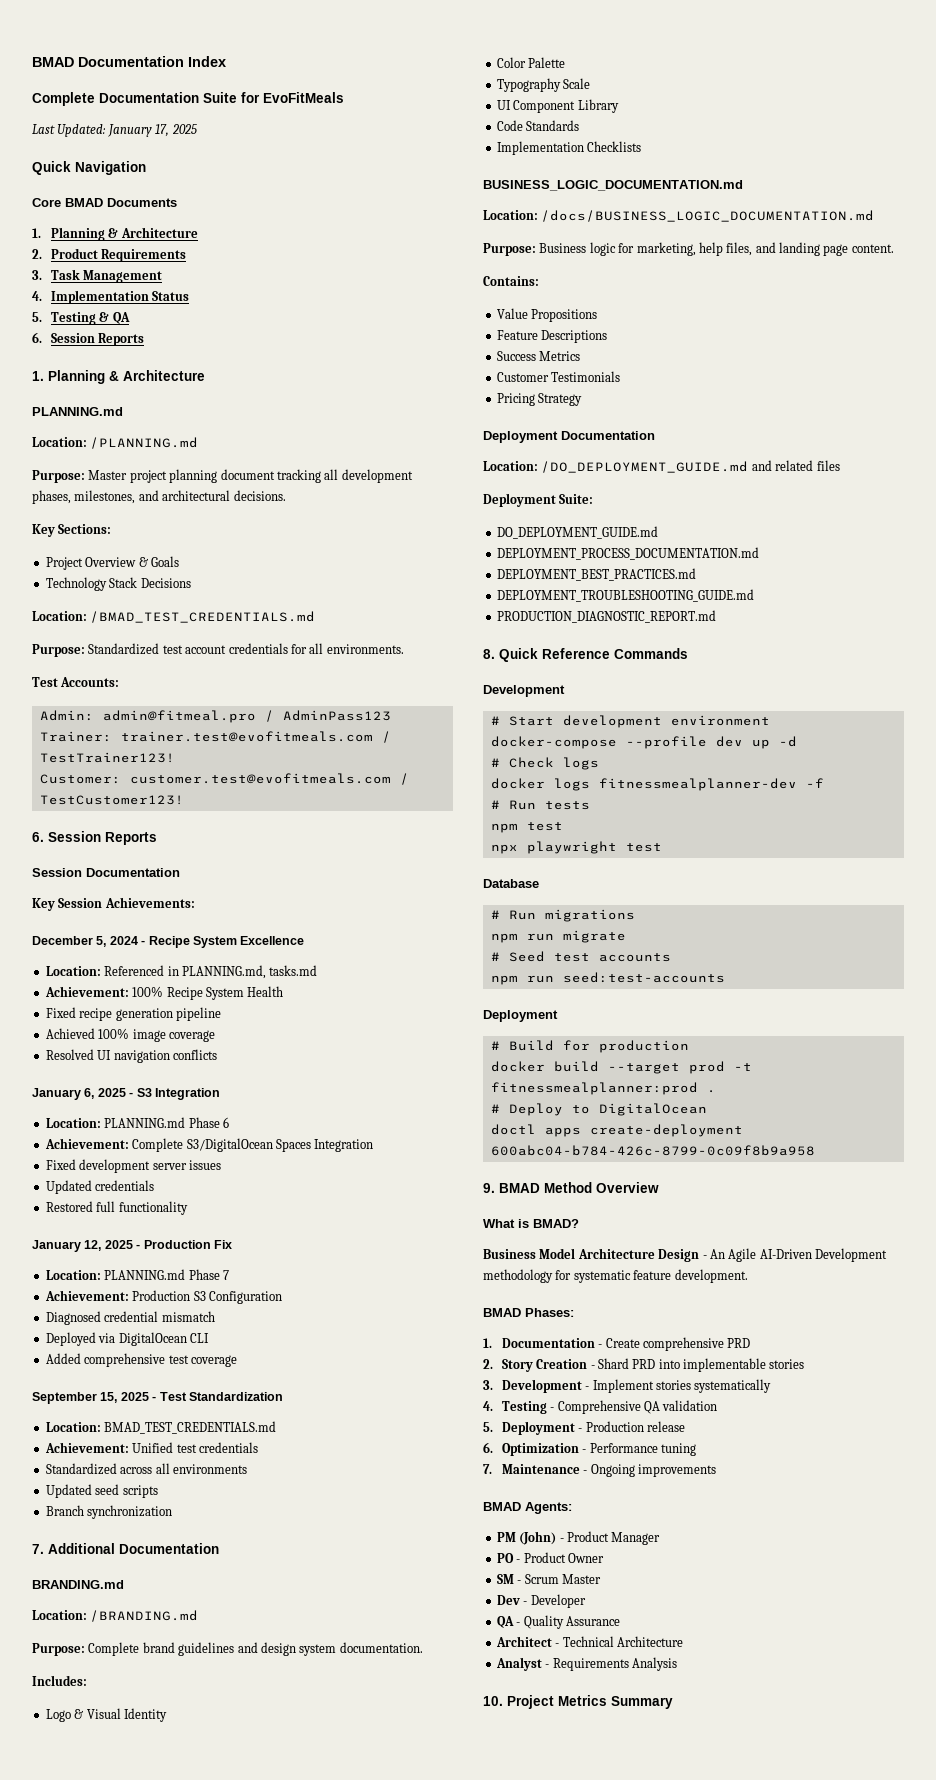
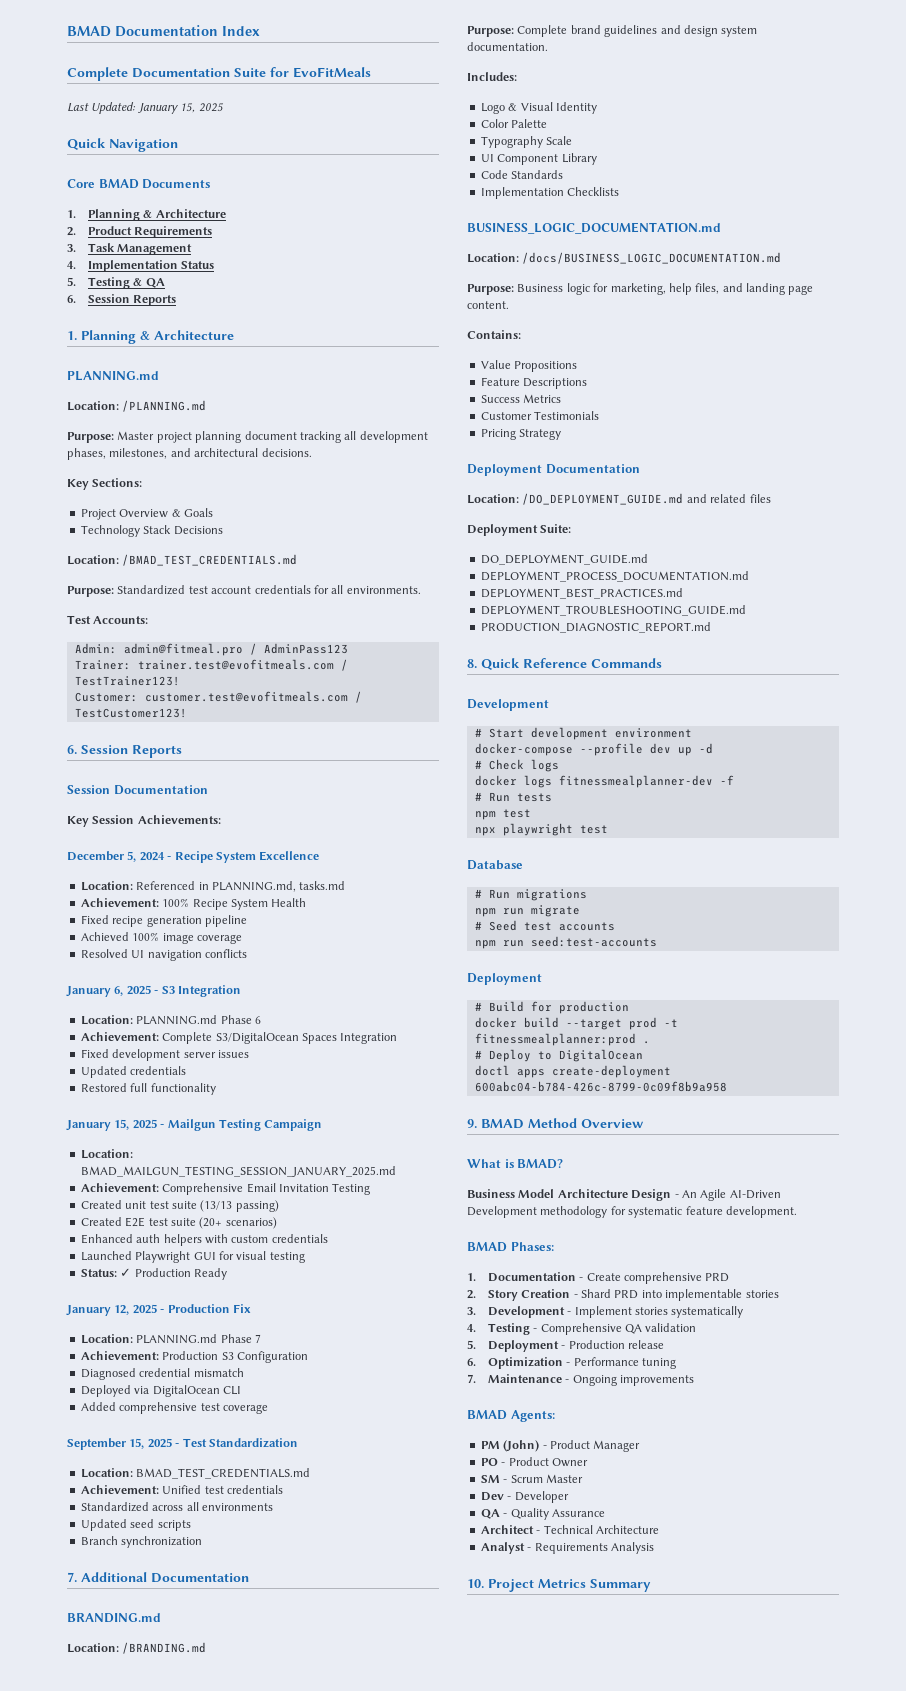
[155,124,170,137] 17, -> [180,103,196,113] 15,
(188, 1208) none -> [66,1119,323,1131] [80,1149,133,1159] [80,1166,396,1177] [80,1183,371,1195] [80,1200,279,1212] [80,1217,277,1229] [80,1234,328,1246] [80,1251,305,1263] [80,1268,227,1280] // January 15, 2025 - Mailgun Testing Campaign // Location: BMAD_MAILGUN_TESTING_SESSION_JANUARY_2025.md // Achievement: Comprehensive Email Invitation Testing // Created unit test suite (13/13 passing) // Created E2E test suite (20+ scenarios) // Enhanced auth helpers with custom credentials // Launched Playwright GUI for visual testing // Status: ✓ Production Ready

